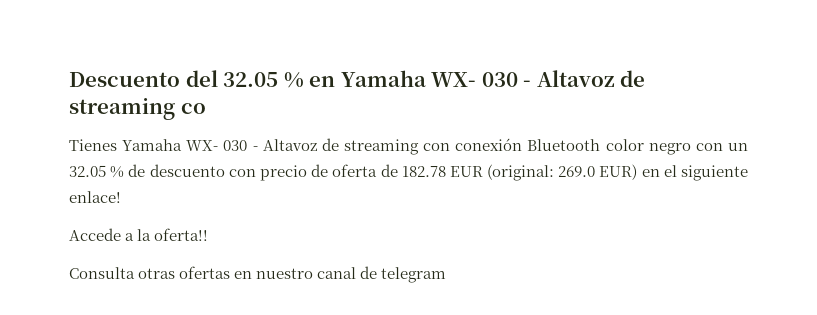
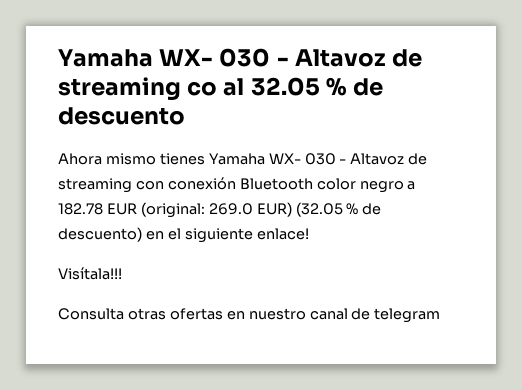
[69,70,336,88] Descuento del 32.05 % en -> (58, 58) none
[69,139,117,151] // Tienes -> [223,77,384,96] [58,107,185,125] [58,153,205,165] al 32.05 % de descuento // Ahora mismo tienes
[695,143,748,151] [69,164,398,181] con un 32.05 % de descuento con precio de oferta de -> [407,181,416,190] a
(638, 172) none -> [295,202,382,217] [58,227,142,242] (32.05 % de descuento)
[69,228,209,241] Accede a la oferta!! -> [58,267,122,280] Visítala!!!

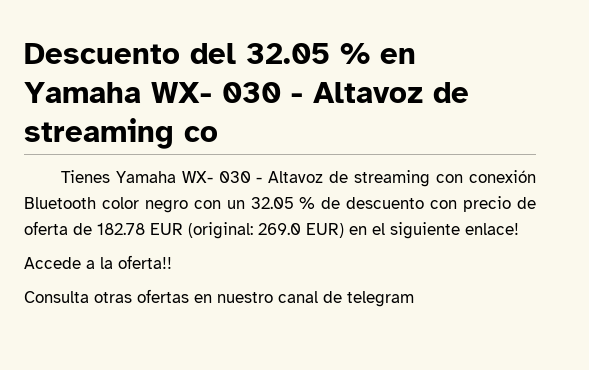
(58, 58) none -> [24,43,416,64] Descuento del 32.05 % en
[223,77,384,96] [58,107,185,125] [58,153,205,165] al 32.05 % de descuento // Ahora mismo tienes -> [60,170,110,183] // Tienes
[407,181,416,190] a -> [193,196,537,212] [24,221,92,235] con un 32.05 % de descuento con precio de oferta de
[295,202,382,217] [58,227,142,242] (32.05 % de descuento) -> (344, 230) none
[58,267,122,280] Visítala!!! -> [24,255,172,269] Accede a la oferta!!

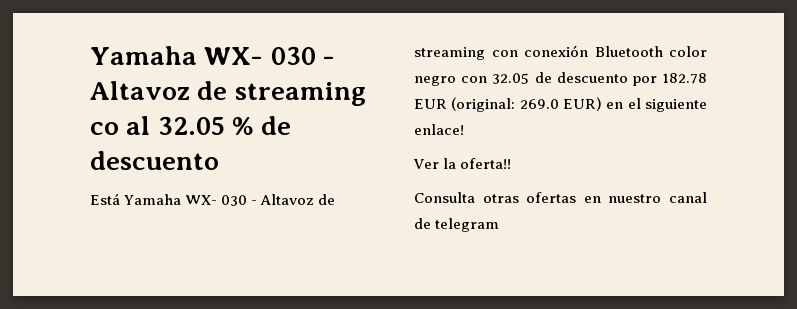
[24,43,416,64] Descuento del 32.05 % en -> (90, 55) none
[60,170,110,183] // Tienes -> [126,116,292,135] [90,151,219,170] [90,193,120,205] al 32.05 % de descuento // Está
[226,196,537,212] [24,221,92,235] un 32.05 % de descuento con precio de oferta de -> [492,72,657,86] 32.05 de descuento por
[24,257,95,269] Accede a -> [413,159,439,169] Ver

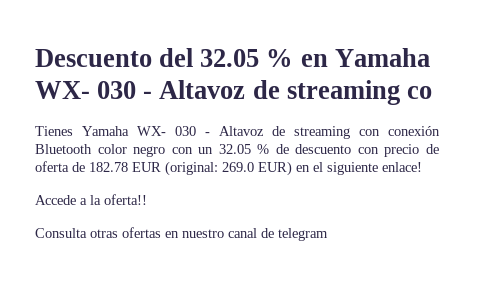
(90, 55) none -> [35,48,328,67] Descuento del 32.05 % en
[126,116,292,135] [90,151,219,170] [90,193,120,205] al 32.05 % de descuento // Está -> [35,126,73,136] // Tienes
[492,72,657,86] 32.05 de descuento por -> [198,144,439,157] [35,161,85,172] un 32.05 % de descuento con precio de oferta de
[413,159,439,169] Ver -> [35,195,87,205] Accede a

